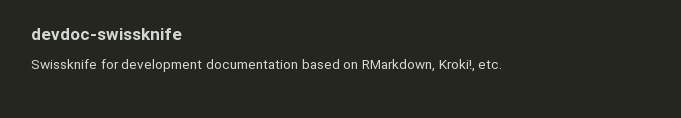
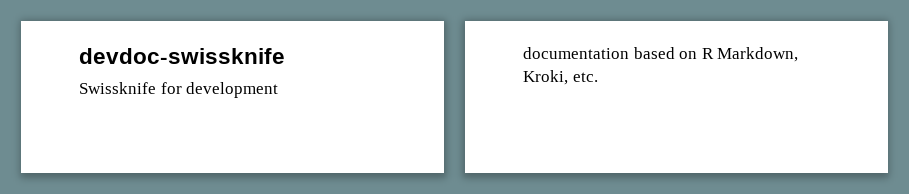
[361,59,475,72] RMarkdown, Kroki!, -> [701,47,799,62] [523,70,568,85] R Markdown, Kroki,

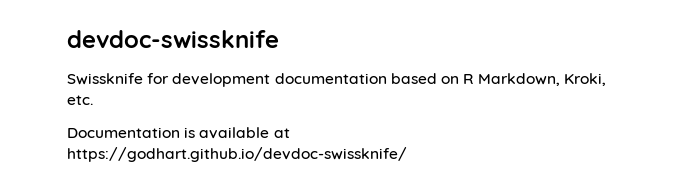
(598, 77) none -> [67,127,290,139] [67,147,407,162] // Documentation is available at https://godhart.github.io/devdoc-swissknife/

